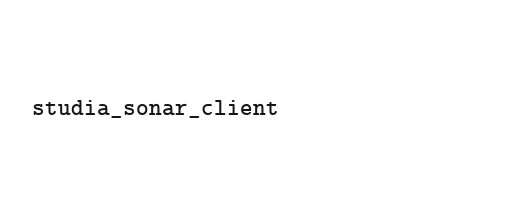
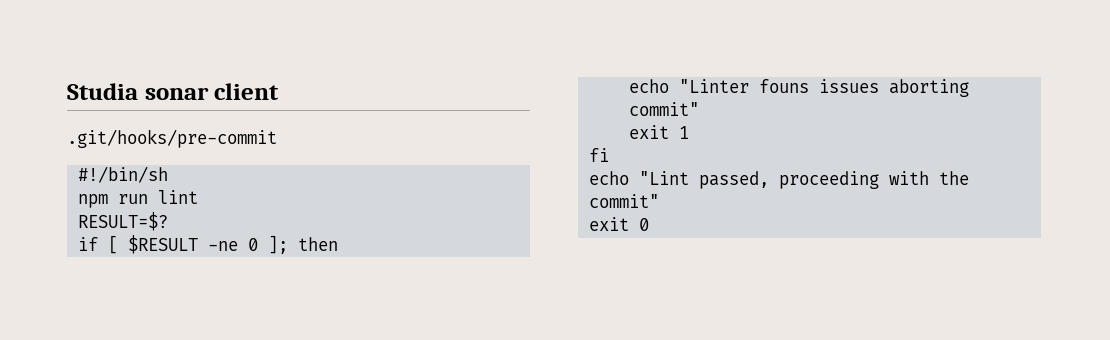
[32,100,279,118] studia_sonar_client -> [67,83,280,100] [67,129,277,148] [77,166,168,183] [77,190,198,208] [77,212,168,231] [77,235,338,254] [628,79,969,97] [628,102,699,116] [628,125,689,139] [588,148,609,162] [588,171,969,189] [588,194,659,208] [588,217,649,231] Studia sonar client // .git/hooks/pre-commit // #!/bin/sh // npm run lint // RESULT=$? // if [ $RESULT -ne 0 ]; then // echo "Linter founs issues aborting commit" // exit 1 // fi // echo "Lint passed, proceeding with the commit" // exit 0

